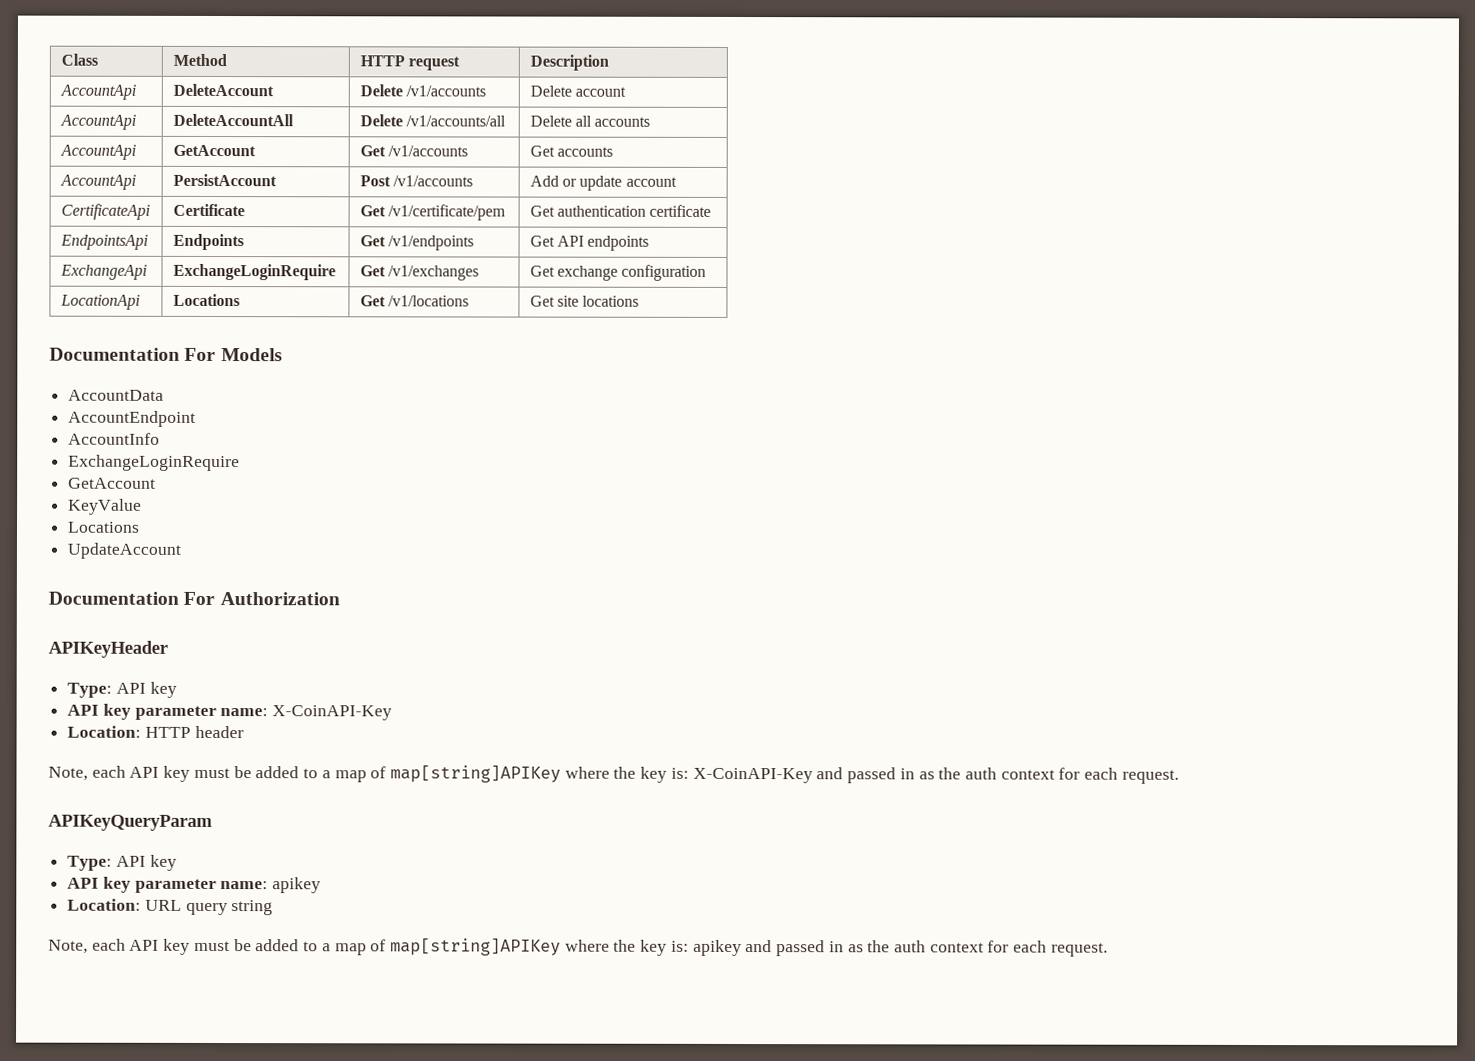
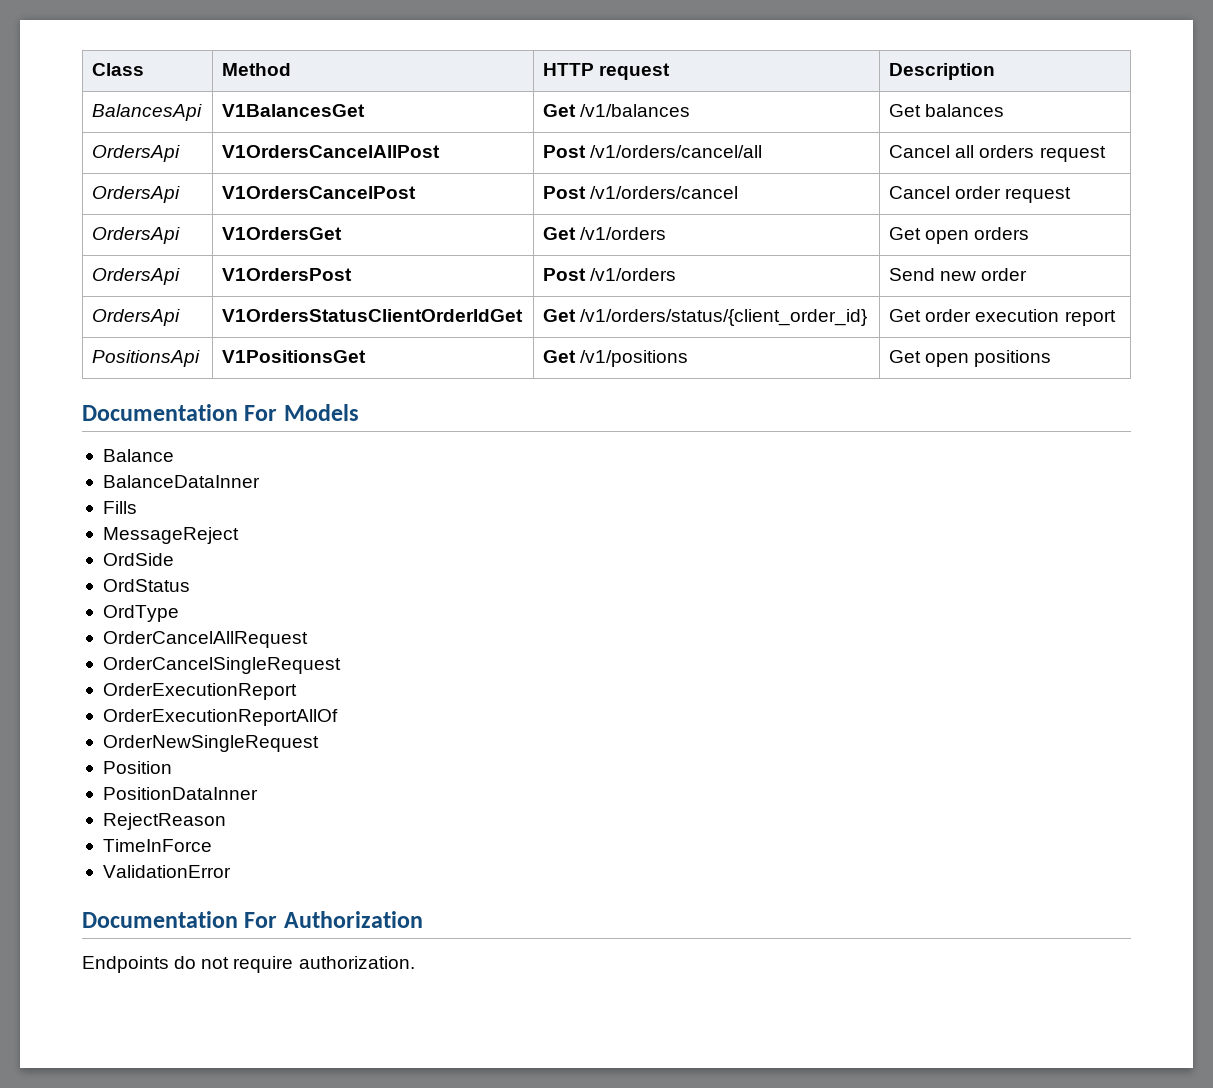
[59,84,136,100] [172,83,274,97] [359,84,487,97] [529,85,627,97] [59,114,136,130] [172,113,294,127] [359,114,507,127] [529,115,651,127] [59,144,136,160] [172,144,256,157] [359,145,469,157] [529,145,614,157] [59,174,136,190] [172,173,277,187] [359,175,474,187] [529,175,677,191] [60,203,150,220] [172,203,245,217] [359,204,507,221] [529,204,712,217] [59,234,148,250] [172,233,244,251] [359,235,475,251] [529,235,650,251] [59,264,147,280] [172,263,336,281] [359,265,480,281] [529,264,707,281] [59,294,140,310] [172,293,240,307] [359,295,470,307] [529,295,640,307] [49,347,283,362] [68,389,165,401] [68,410,197,427] [68,432,161,445] [68,454,241,472] [68,477,157,489] [68,498,143,515] [67,521,141,533] [67,542,182,559] [48,591,340,606] [48,640,168,658] [67,681,177,698] [67,703,393,721] [67,725,244,739] [48,765,1179,784] [48,814,213,831] [67,854,177,871] [67,876,322,894] [67,898,274,916] [48,938,1108,957] AccountApi | DeleteAccount | Delete /v1/accounts | Delete account // AccountApi | DeleteAccountAll | Delete /v1/accounts/all | Delete all accounts // AccountApi | GetAccount | Get /v1/accounts | Get accounts // AccountApi | PersistAccount | Post /v1/accounts | Add or update account // CertificateApi | Certificate | Get /v1/certificate/pem | Get authentication certificate // EndpointsApi | Endpoints | Get /v1/endpoints | Get API endpoints // ExchangeApi | ExchangeLoginRequire | Get /v1/exchanges | Get exchange configuration // LocationApi | Locations | Get /v1/locations | Get site locations // Documentation For Models // AccountData // AccountEndpoint // AccountInfo // ExchangeLoginRequire // GetAccount // KeyValue // Locations // UpdateAccount // Documentation For Authorization // APIKeyHeader // Type: API key // API key parameter name: X-CoinAPI-Key // Location: HTTP header // Note, each API key must be added to a map of map[string]APIKey where the key is: X-CoinAPI-Key and passed in as the auth context for each request. // APIKeyQueryParam // Type: API key // API key parameter name: apikey // Location: URL query string // Note, each API key must be added to a map of map[string]APIKey where the key is: apikey and passed in as the auth context for each request. -> [92,104,203,121] [222,104,366,117] [543,104,691,117] [889,104,1005,117] [92,145,181,162] [222,145,441,158] [543,145,763,158] [889,145,1106,162] [92,186,181,203] [222,186,417,199] [543,186,739,199] [889,186,1072,203] [92,227,181,244] [222,227,343,240] [543,227,667,240] [889,227,1030,244] [92,268,181,285] [222,268,353,281] [543,268,677,281] [889,268,1028,281] [92,309,181,326] [222,309,524,322] [543,309,868,326] [889,309,1116,326] [92,350,201,367] [222,350,367,363] [543,350,689,367] [889,350,1052,367] [82,404,359,421] [102,449,174,462] [102,475,260,488] [102,501,137,514] [102,527,239,544] [102,553,174,566] [102,579,190,592] [102,605,179,622] [102,631,308,648] [102,657,341,674] [102,683,297,700] [102,709,338,726] [102,735,319,752] [102,761,172,774] [102,787,258,800] [102,813,226,830] [102,839,212,852] [102,865,231,878] [82,911,423,928] [82,956,415,973] BalancesApi | V1BalancesGet | Get /v1/balances | Get balances // OrdersApi | V1OrdersCancelAllPost | Post /v1/orders/cancel/all | Cancel all orders request // OrdersApi | V1OrdersCancelPost | Post /v1/orders/cancel | Cancel order request // OrdersApi | V1OrdersGet | Get /v1/orders | Get open orders // OrdersApi | V1OrdersPost | Post /v1/orders | Send new order // OrdersApi | V1OrdersStatusClientOrderIdGet | Get /v1/orders/status/{client_order_id} | Get order execution report // PositionsApi | V1PositionsGet | Get /v1/positions | Get open positions // Documentation For Models // Balance // BalanceDataInner // Fills // MessageReject // OrdSide // OrdStatus // OrdType // OrderCancelAllRequest // OrderCancelSingleRequest // OrderExecutionReport // OrderExecutionReportAllOf // OrderNewSingleRequest // Position // PositionDataInner // RejectReason // TimeInForce // ValidationError // Documentation For Authorization // Endpoints do not require authorization.

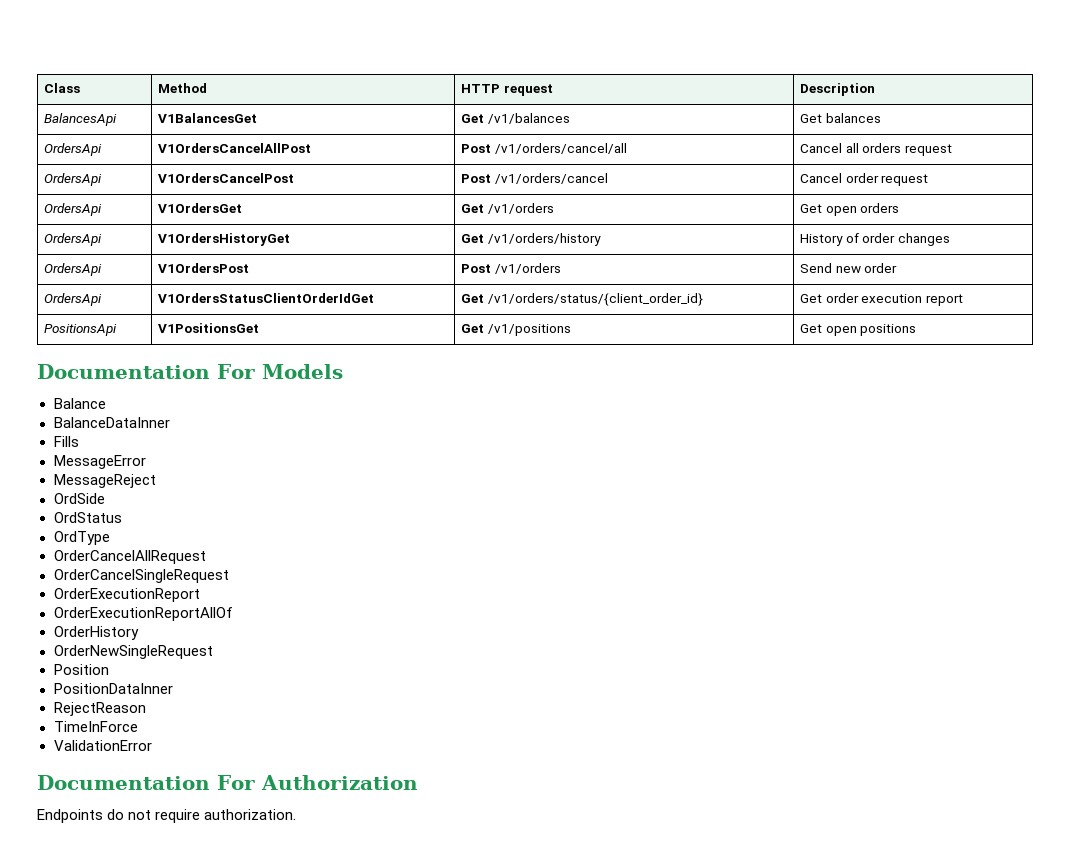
(1030, 233) none -> [43,233,102,246] [157,233,290,246] [460,233,601,246] [799,233,950,246] // OrdersApi | V1OrdersHistoryGet | Get /v1/orders/history | History of order changes
(137, 507) none -> [53,455,146,469] // MessageError
(338, 717) none -> [53,626,139,640] // OrderHistory

